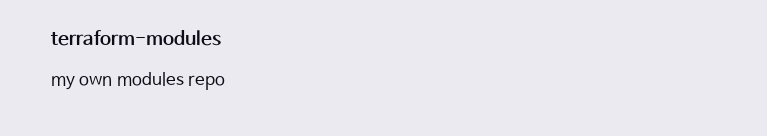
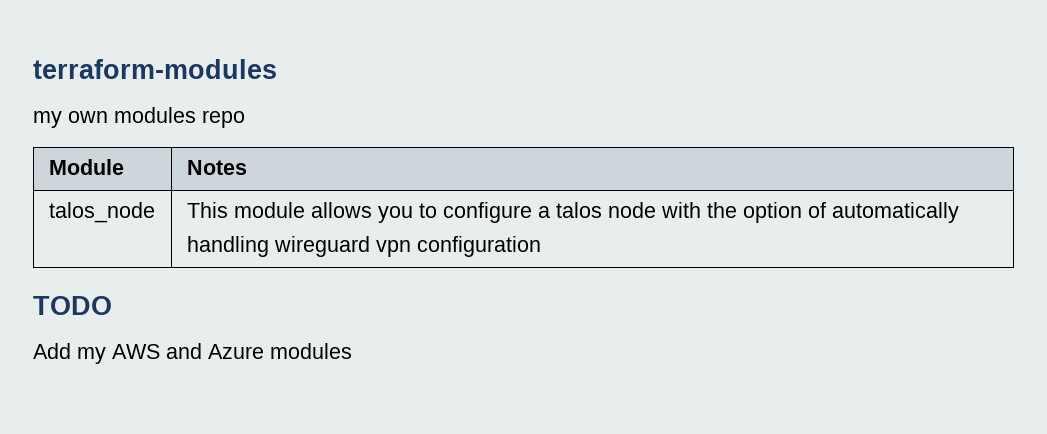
(226, 82) none -> [48,159,124,175] [186,160,247,175] [48,202,155,223] [186,202,959,223] [186,236,541,257] [33,296,112,315] [33,343,352,364] // Module | Notes // talos_node | This module allows you to configure a talos node with the option of automatically handling wireguard vpn configuration // TODO // Add my AWS and Azure modules

